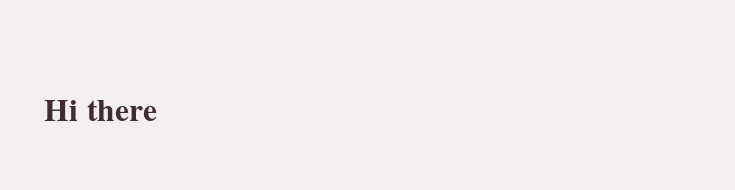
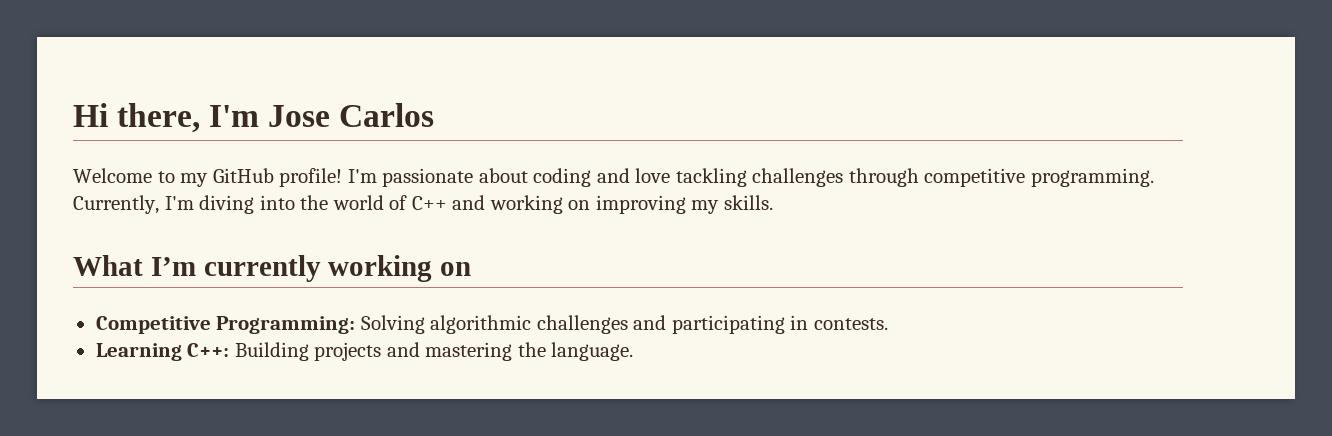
[86,100,157,121] there -> [117,103,435,133] [73,168,1155,187] [73,195,773,214] [73,255,472,282] [95,315,888,334] [95,342,634,361] there, I'm Jose Carlos // Welcome to my GitHub profile! I'm passionate about coding and love tackling challenges through competitive programming. Currently, I'm diving into the world of C++ and working on improving my skills. // What I’m currently working on // Competitive Programming: Solving algorithmic challenges and participating in contests. // Learning C++: Building projects and mastering the language.

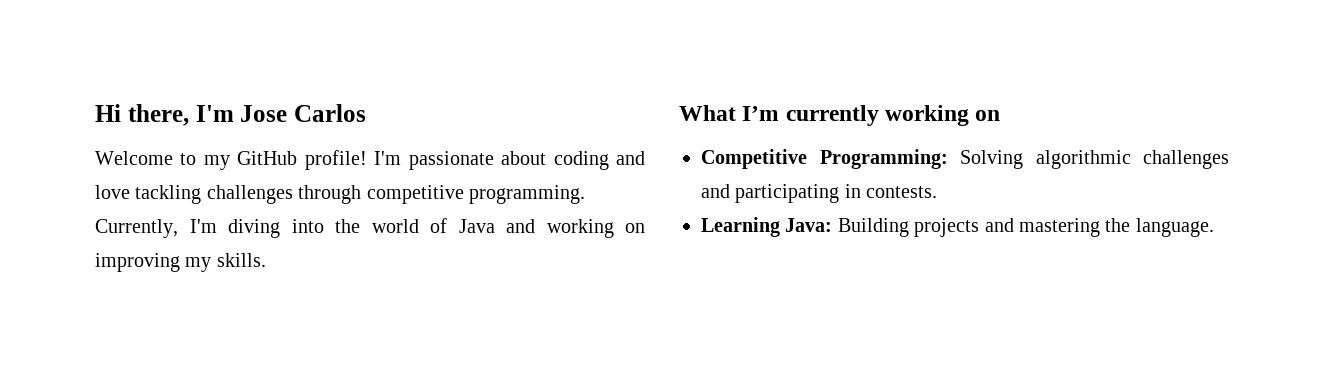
[411,196,447,210] C++ -> [458,219,495,233] Java
[187,343,230,357] C++: -> [785,218,833,232] Java:

